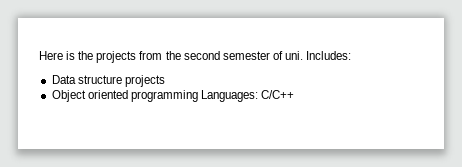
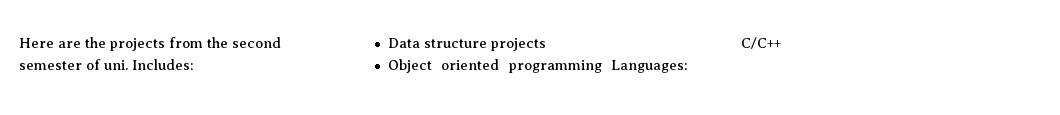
[66,51,76,60] is -> [58,41,81,48] are

